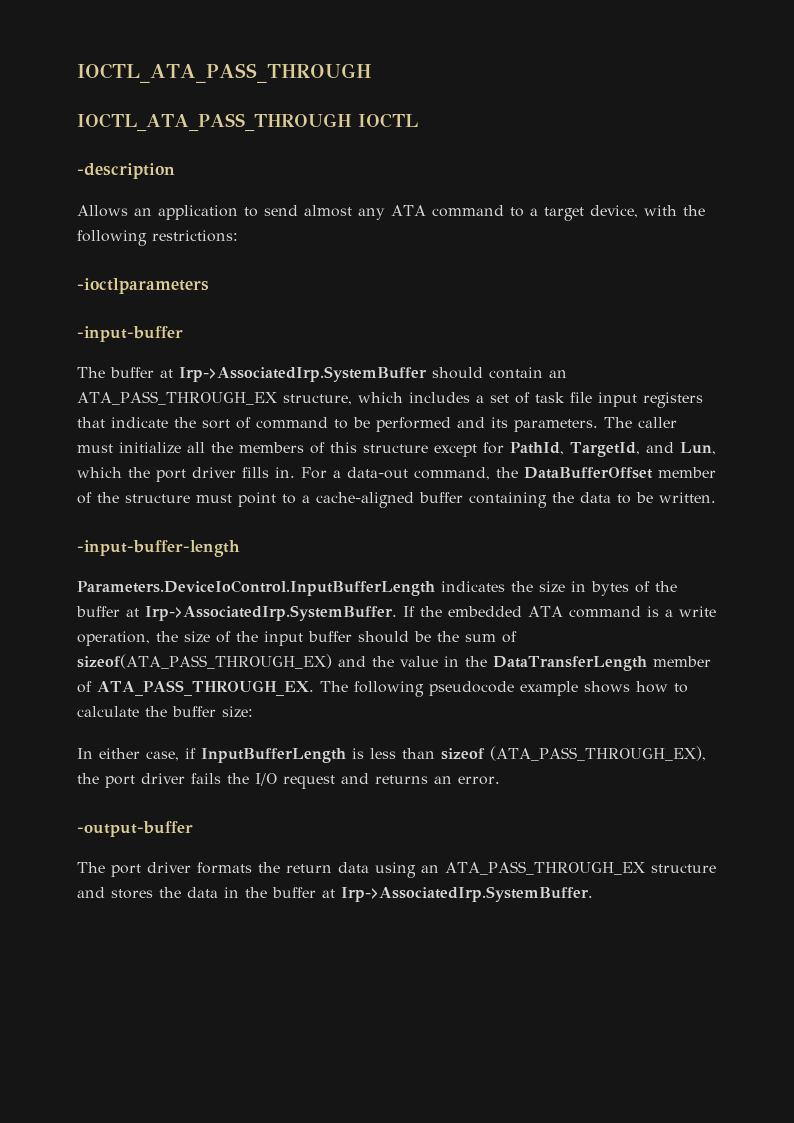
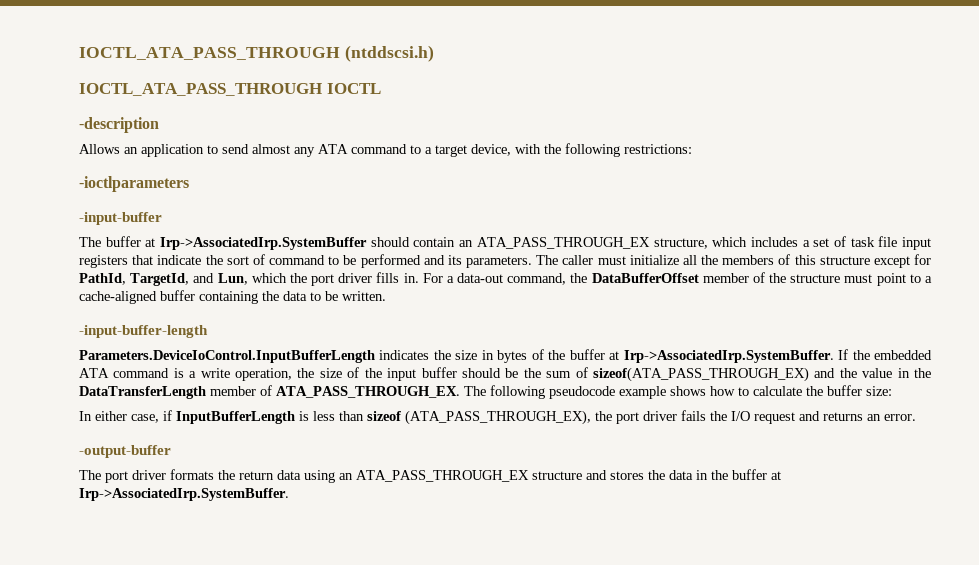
[77,63,371,83] IOCTL_ATA_PASS_THROUGH -> [79,45,434,62] IOCTL_ATA_PASS_THROUGH (ntddscsi.h)

